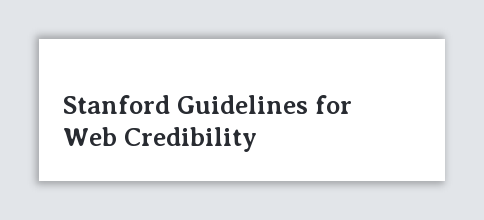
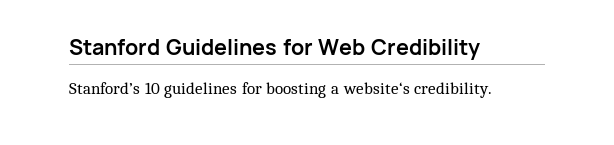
(258, 139) none -> [69,82,493,98] // Stanford’s 10 guidelines for boosting a website‘s credibility.

